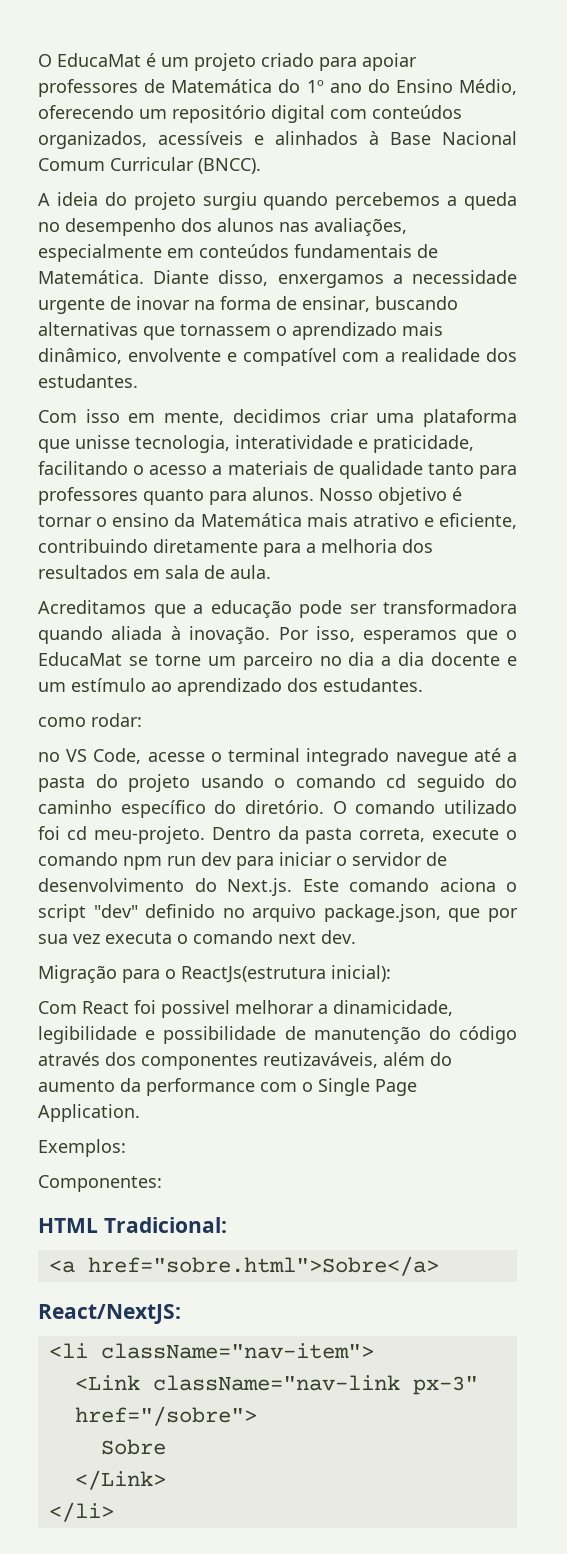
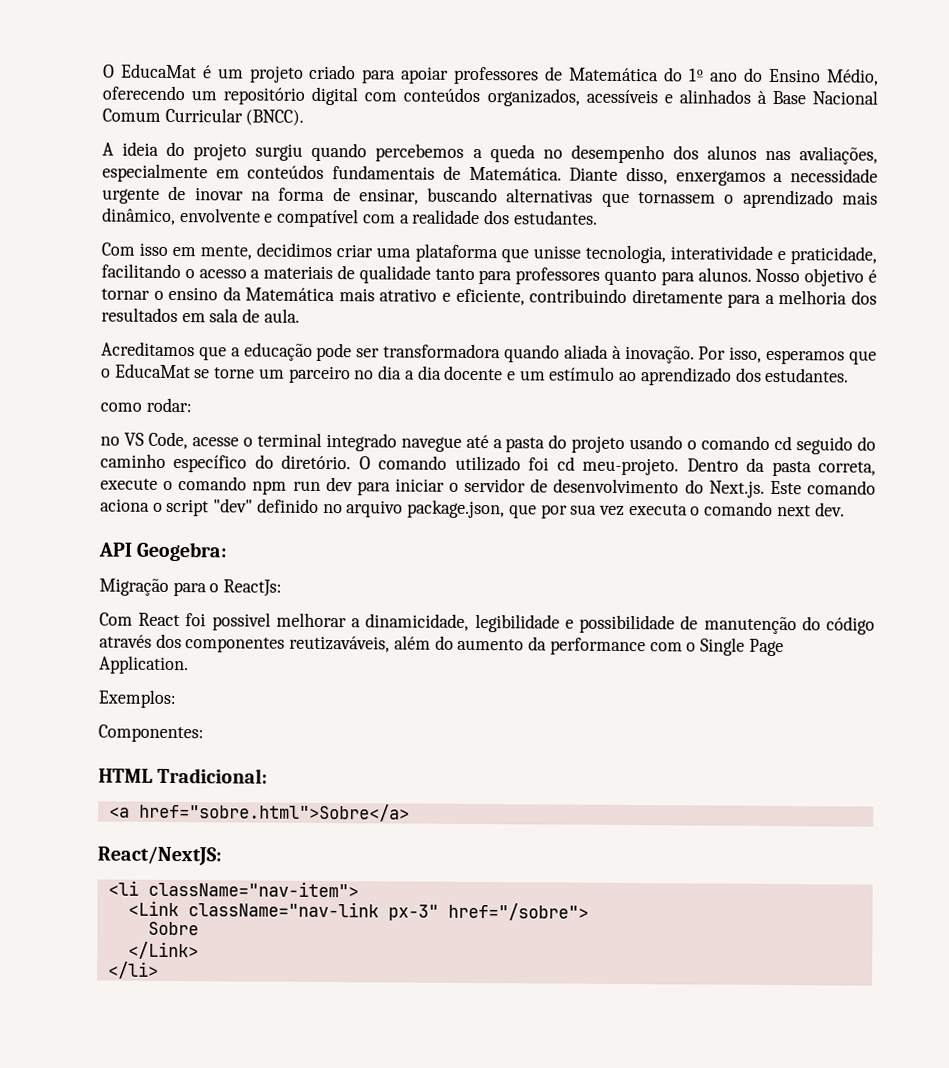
(356, 937) none -> [98,541,228,562] // API Geogebra:
[181,965,391,983] ReactJs(estrutura inicial): -> [223,579,283,597] ReactJs:

